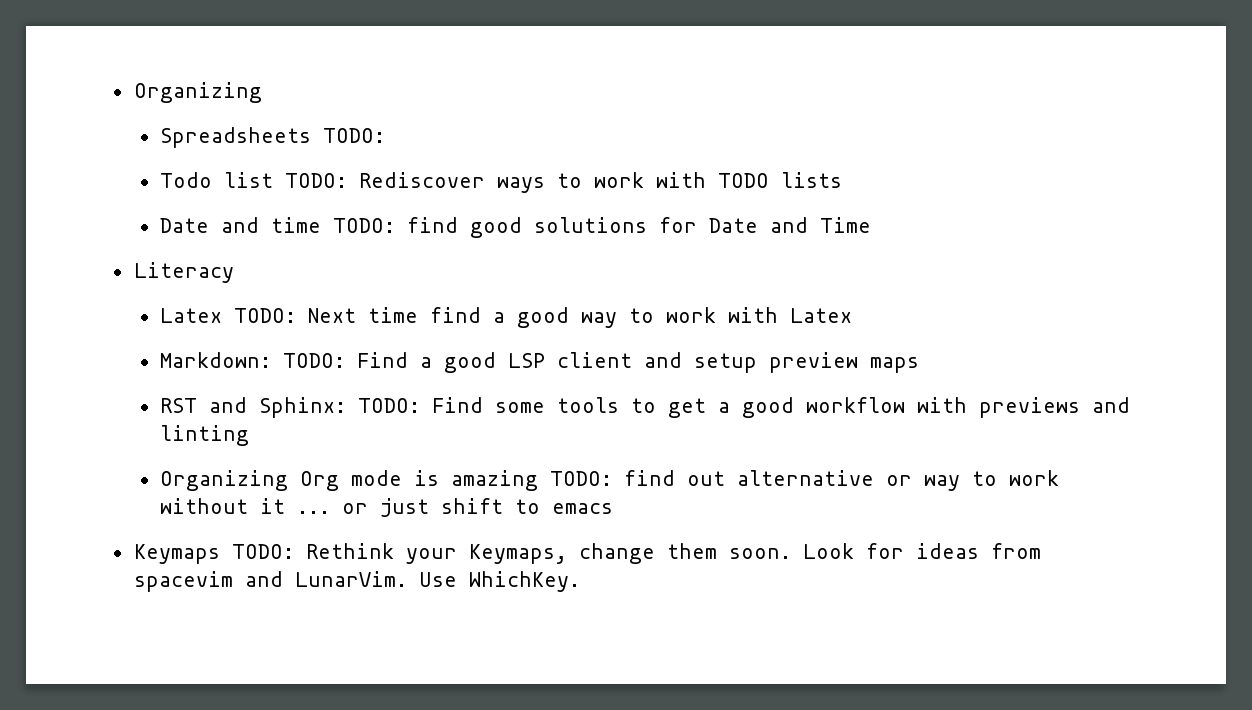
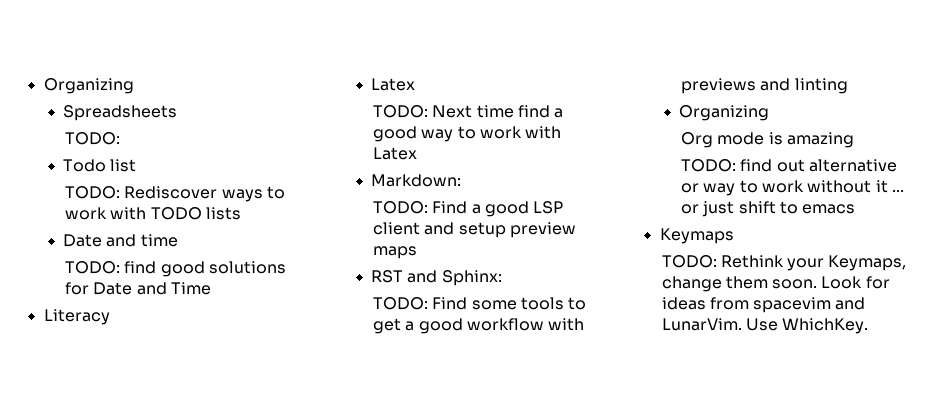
(311, 137) none -> (178, 113) //
(273, 180) none -> (137, 165) //
(321, 225) none -> (178, 240) //
(222, 315) none -> (416, 84) //
(271, 360) none -> (462, 180) //
(346, 407) none -> (502, 278) //
(288, 480) none -> (770, 113) //
(538, 480) none -> (854, 140) //
(220, 554) none -> (734, 236) //

